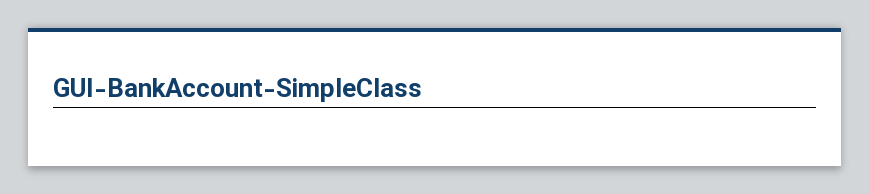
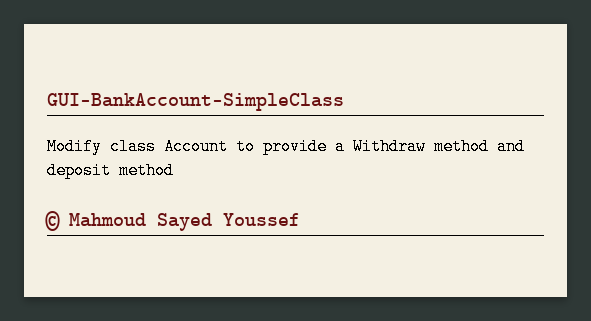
(422, 90) none -> [47,138,525,155] [47,162,174,179] [45,211,300,231] // Modify class Account to provide a Withdraw method and deposit method // © Mahmoud Sayed Youssef

